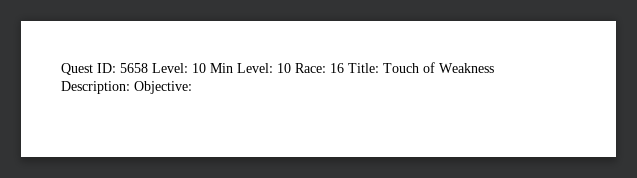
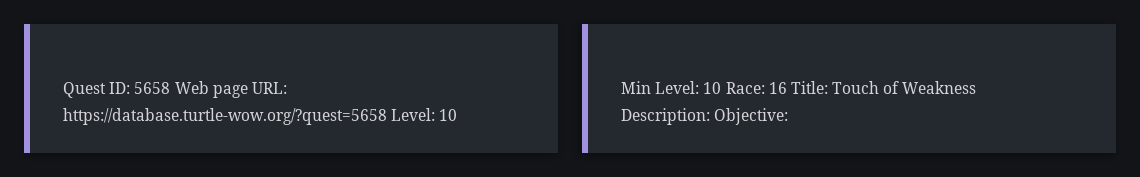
(148, 68) none -> [174,81,287,98] [63,108,387,125] Web page URL: https://database.turtle-wow.org/?quest=5658

